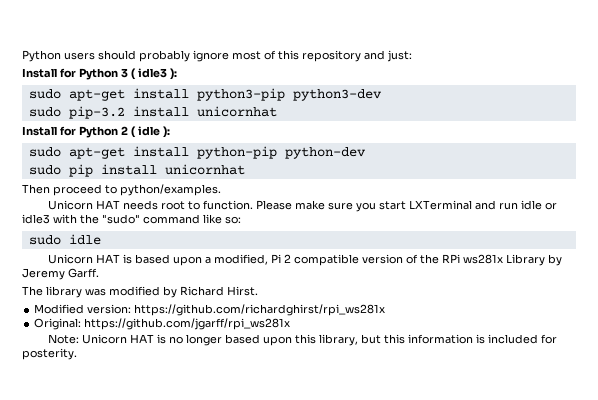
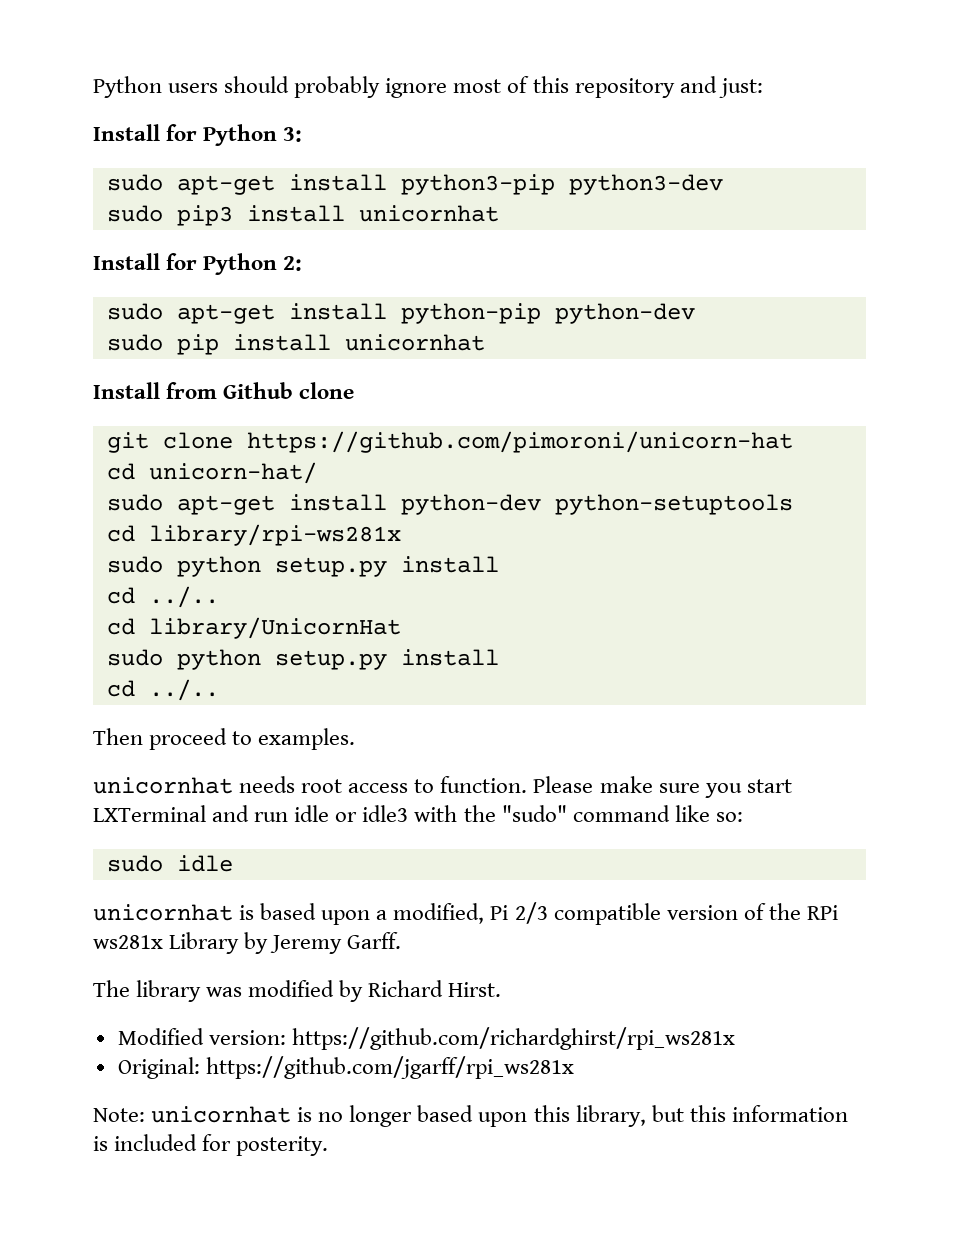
[121,68,177,80] 3 ( idle3 ): -> [283,127,303,142] 3:
[68,106,125,119] pip-3.2 -> [176,205,233,226] pip3
[121,126,170,138] 2 ( idle ): -> [283,256,303,271] 2:
(245, 169) none -> [93,382,355,399] [106,431,793,453] [106,462,317,484] [106,494,793,515] [106,524,401,546] [106,556,499,577] [106,586,219,608] [106,617,401,639] [106,649,499,670] [106,679,219,701] // Install from Github clone // git clone https://github.com/pimoroni/unicorn-hat // cd unicorn-hat/ // sudo apt-get install python-dev python-setuptools // cd library/rpi-ws281x // sudo python setup.py install // cd ../.. // cd library/UnicornHat // sudo python setup.py install // cd ../..
[120,184,221,196] [47,200,120,210] python/examples. // Unicorn HAT -> [258,728,356,750] [93,777,233,794] examples. // unicornhat
(185, 205) none -> [348,783,409,793] access
[47,254,120,264] Unicorn HAT -> [93,904,233,921] unicornhat
[283,254,291,263] 2 -> [514,902,548,924] 2/3
[81,334,154,344] Unicorn HAT -> [151,1106,292,1123] unicornhat

